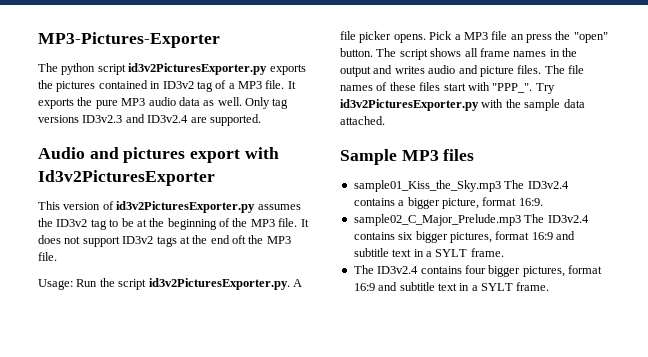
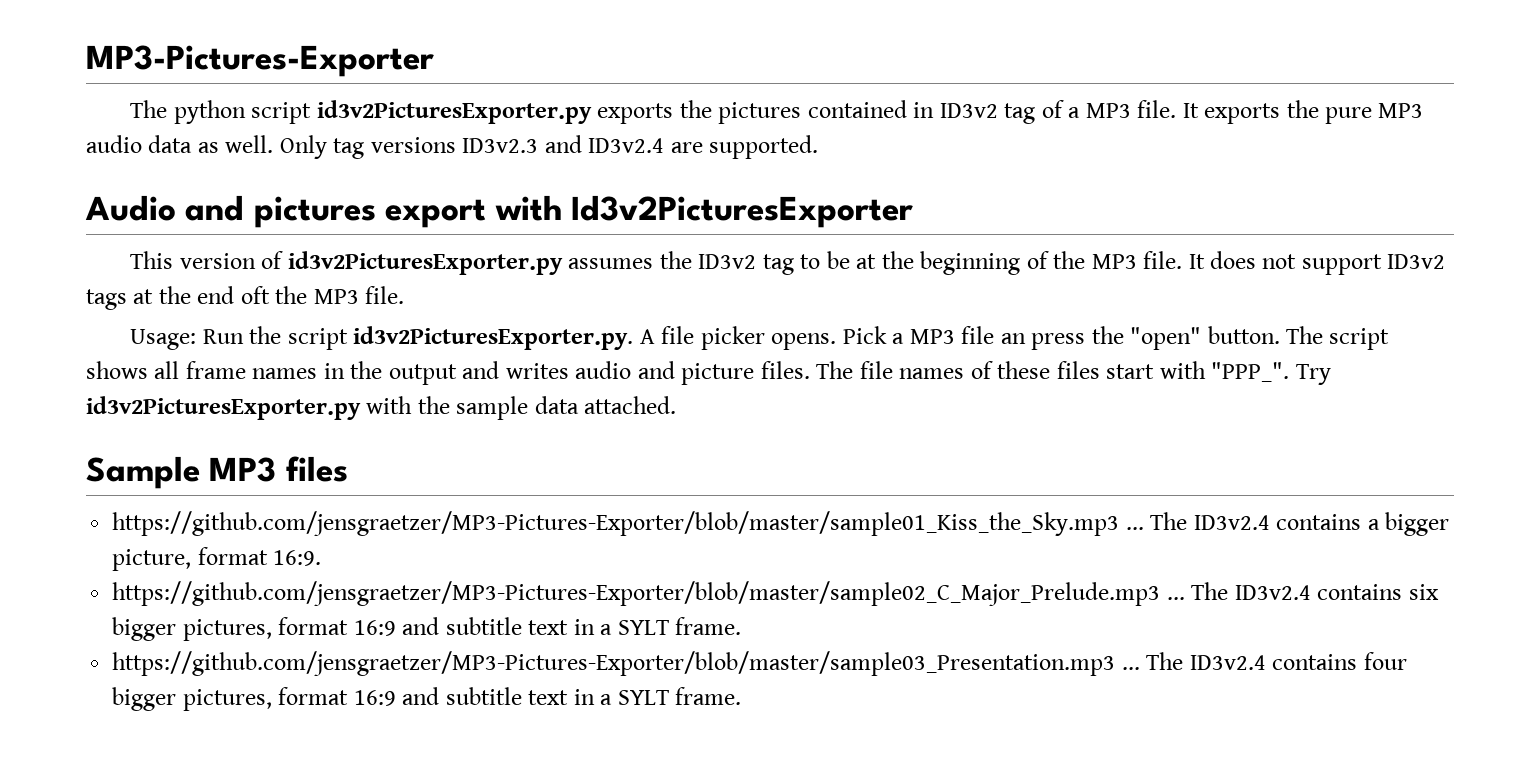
[353,180,501,192] sample01_Kiss_the_Sky.mp3 -> [112,511,1144,536] https://github.com/jensgraetzer/MP3-Pictures-Exporter/blob/master/sample01_Kiss_the_Sky.mp3 ...
[353,214,521,226] sample02_C_Major_Prelude.mp3 -> [112,581,1185,606] https://github.com/jensgraetzer/MP3-Pictures-Exporter/blob/master/sample02_C_Major_Prelude.mp3 ...
(504, 252) none -> [112,651,1140,676] https://github.com/jensgraetzer/MP3-Pictures-Exporter/blob/master/sample03_Presentation.mp3 ...

